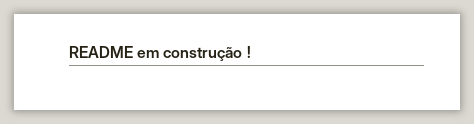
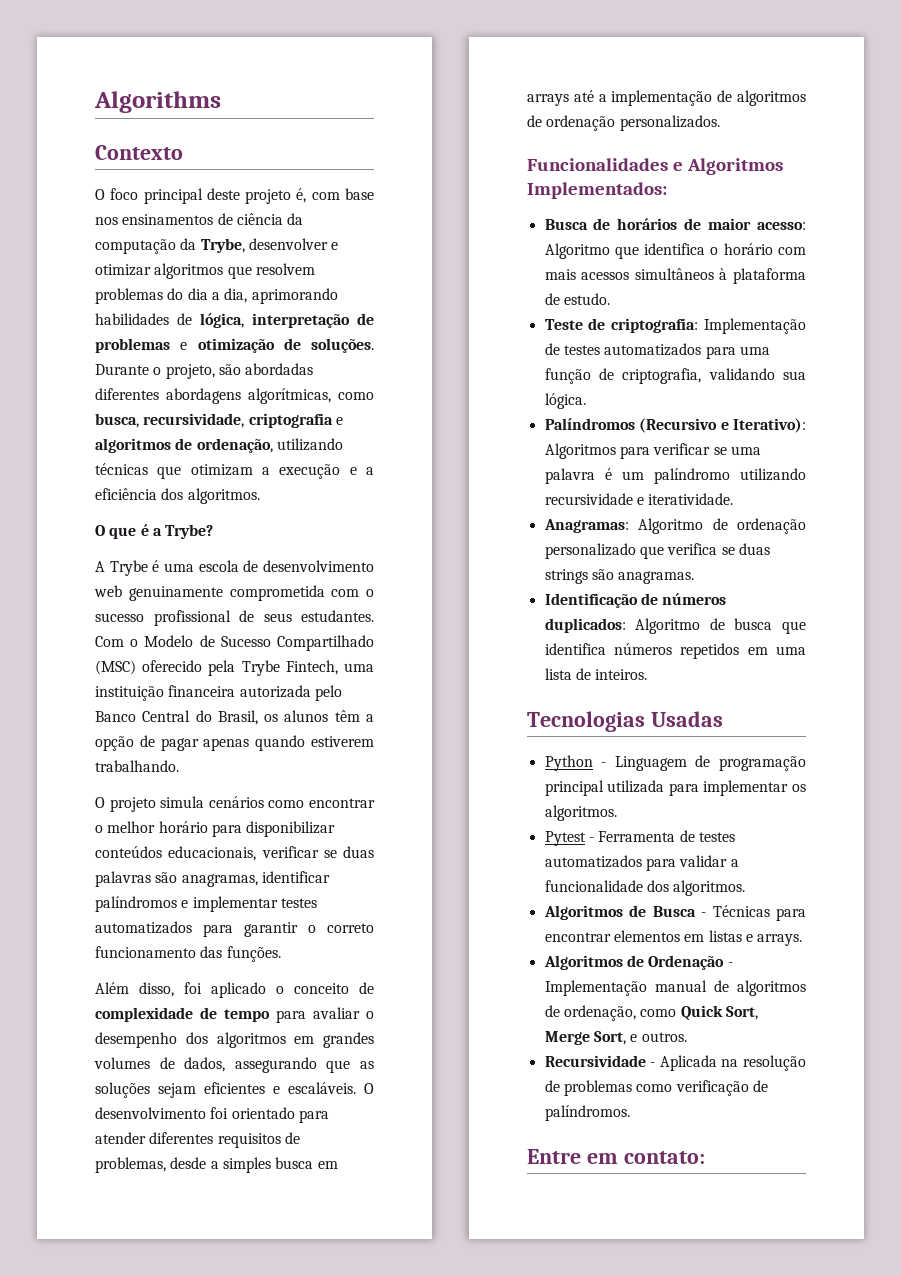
[69,46,251,61] README em construção ! -> [94,91,221,113] [95,145,183,160] [95,188,374,204] [95,213,304,225] [95,238,339,254] [95,263,315,279] [95,288,338,304] [95,313,374,328] [95,338,374,353] [95,363,314,379] [95,388,374,404] [95,413,343,428] [95,438,343,453] [95,463,375,479] [95,488,260,504] [95,524,214,539] [95,560,374,576] [94,585,374,601] [95,610,374,626] [95,635,374,651] [95,660,374,676] [95,685,342,701] [95,710,374,725] [95,735,374,751] [95,760,179,772] [95,796,375,812] [95,821,336,837] [95,846,374,861] [95,871,330,887] [95,896,317,912] [95,921,374,937] [95,946,281,962] [95,982,374,998] [95,1007,374,1023] [95,1032,374,1048] [94,1057,374,1073] [95,1082,374,1098] [95,1107,329,1123] [95,1132,300,1148] [95,1157,338,1173] [527,90,806,106] [527,115,720,131] [527,158,783,175] [527,182,667,199] [544,218,806,230] [544,243,806,259] [544,268,806,284] [544,293,610,305] [544,318,806,334] [544,343,770,359] [544,368,806,384] [544,393,586,409] [544,418,806,433] [544,443,761,459] [544,468,806,484] [544,493,734,505] [543,518,806,534] [544,543,770,559] [544,569,695,584] [544,593,727,608] [544,618,806,634] [544,643,806,659] [544,668,648,680] [527,711,723,732] [544,755,806,771] [544,780,806,796] [544,805,617,821] [544,830,735,846] [544,855,739,871] [544,880,746,896] [543,905,806,921] [544,930,803,946] [543,955,733,970] [544,980,806,996] [544,1005,758,1021] [544,1031,687,1045] [544,1055,806,1071] [544,1080,768,1096] [544,1105,630,1121] [527,1149,705,1164] Algorithms // Contexto // O foco principal deste projeto é, com base nos ensinamentos de ciência da computação da Trybe, desenvolver e otimizar algoritmos que resolvem problemas do dia a dia, aprimorando habilidades de lógica, interpretação de problemas e otimização de soluções. Durante o projeto, são abordadas diferentes abordagens algorítmicas, como busca, recursividade, criptografia e algoritmos de ordenação, utilizando técnicas que otimizam a execução e a eficiência dos algoritmos. // O que é a Trybe? // A Trybe é uma escola de desenvolvimento web genuinamente comprometida com o sucesso profissional de seus estudantes. Com o Modelo de Sucesso Compartilhado (MSC) oferecido pela Trybe Fintech, uma instituição financeira autorizada pelo Banco Central do Brasil, os alunos têm a opção de pagar apenas quando estiverem trabalhando. // O projeto simula cenários como encontrar o melhor horário para disponibilizar conteúdos educacionais, verificar se duas palavras são anagramas, identificar palíndromos e implementar testes automatizados para garantir o correto funcionamento das funções. // Além disso, foi aplicado o conceito de complexidade de tempo para avaliar o desempenho dos algoritmos em grandes volumes de dados, assegurando que as soluções sejam eficientes e escaláveis. O desenvolvimento foi orientado para atender diferentes requisitos de problemas, desde a simples busca em arrays até a implementação de algoritmos de ordenação personalizados. // Funcionalidades e Algoritmos Implementados: // Busca de horários de maior acesso: Algoritmo que identifica o horário com mais acessos simultâneos à plataforma de estudo. // Teste de criptografia: Implementação de testes automatizados para uma função de criptografia, validando sua lógica. // Palíndromos (Recursivo e Iterativo): Algoritmos para verificar se uma palavra é um palíndromo utilizando recursividade e iteratividade. // Anagramas: Algoritmo de ordenação personalizado que verifica se duas strings são anagramas. // Identificação de números duplicados: Algoritmo de busca que identifica números repetidos em uma lista de inteiros. // Tecnologias Usadas // Python - Linguagem de programação principal utilizada para implementar os algoritmos. // Pytest - Ferramenta de testes automatizados para validar a funcionalidade dos algoritmos. // Algoritmos de Busca - Técnicas para encontrar elementos em listas e arrays. // Algoritmos de Ordenação - Implementação manual de algoritmos de ordenação, como Quick Sort, Merge Sort, e outros. // Recursividade - Aplicada na resolução de problemas como verificação de palíndromos. // Entre em contato:

